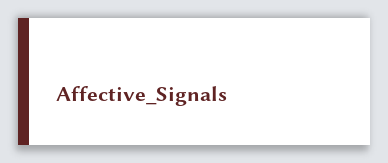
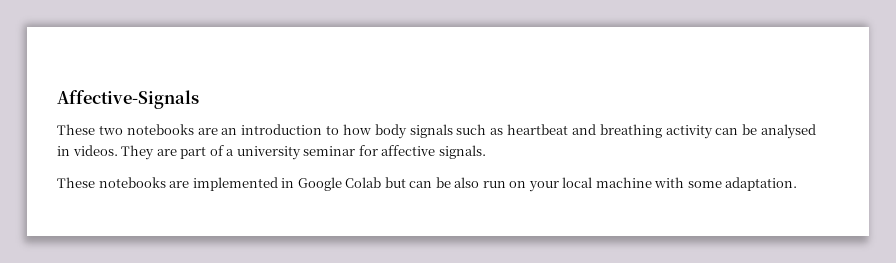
[56,86,227,106] Affective_Signals -> [57,90,199,109] [57,124,817,139] [57,145,486,160] [57,177,798,192] Affective-Signals // These two notebooks are an introduction to how body signals such as heartbeat and breathing activity can be analysed in videos. They are part of a university seminar for affective signals. // These notebooks are implemented in Google Colab but can be also run on your local machine with some adaptation.

